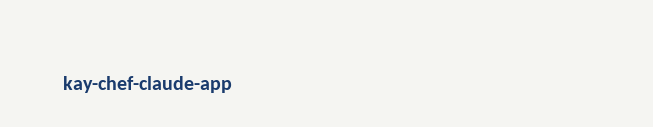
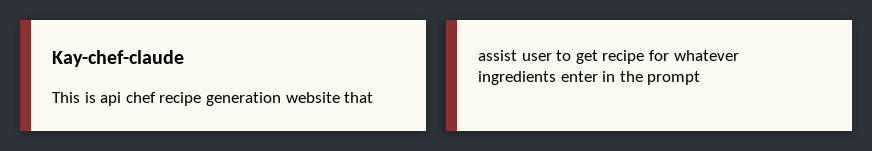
[63,76,232,93] kay-chef-claude-app -> [52,50,184,67] [52,92,374,106] [478,50,739,64] [478,71,701,85] Kay-chef-claude // This is api chef recipe generation website that assist user to get recipe for whatever ingredients enter in the prompt

